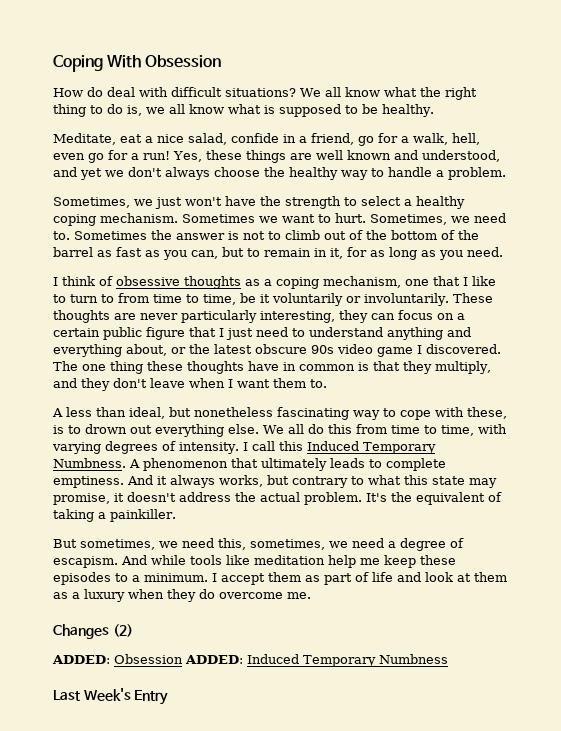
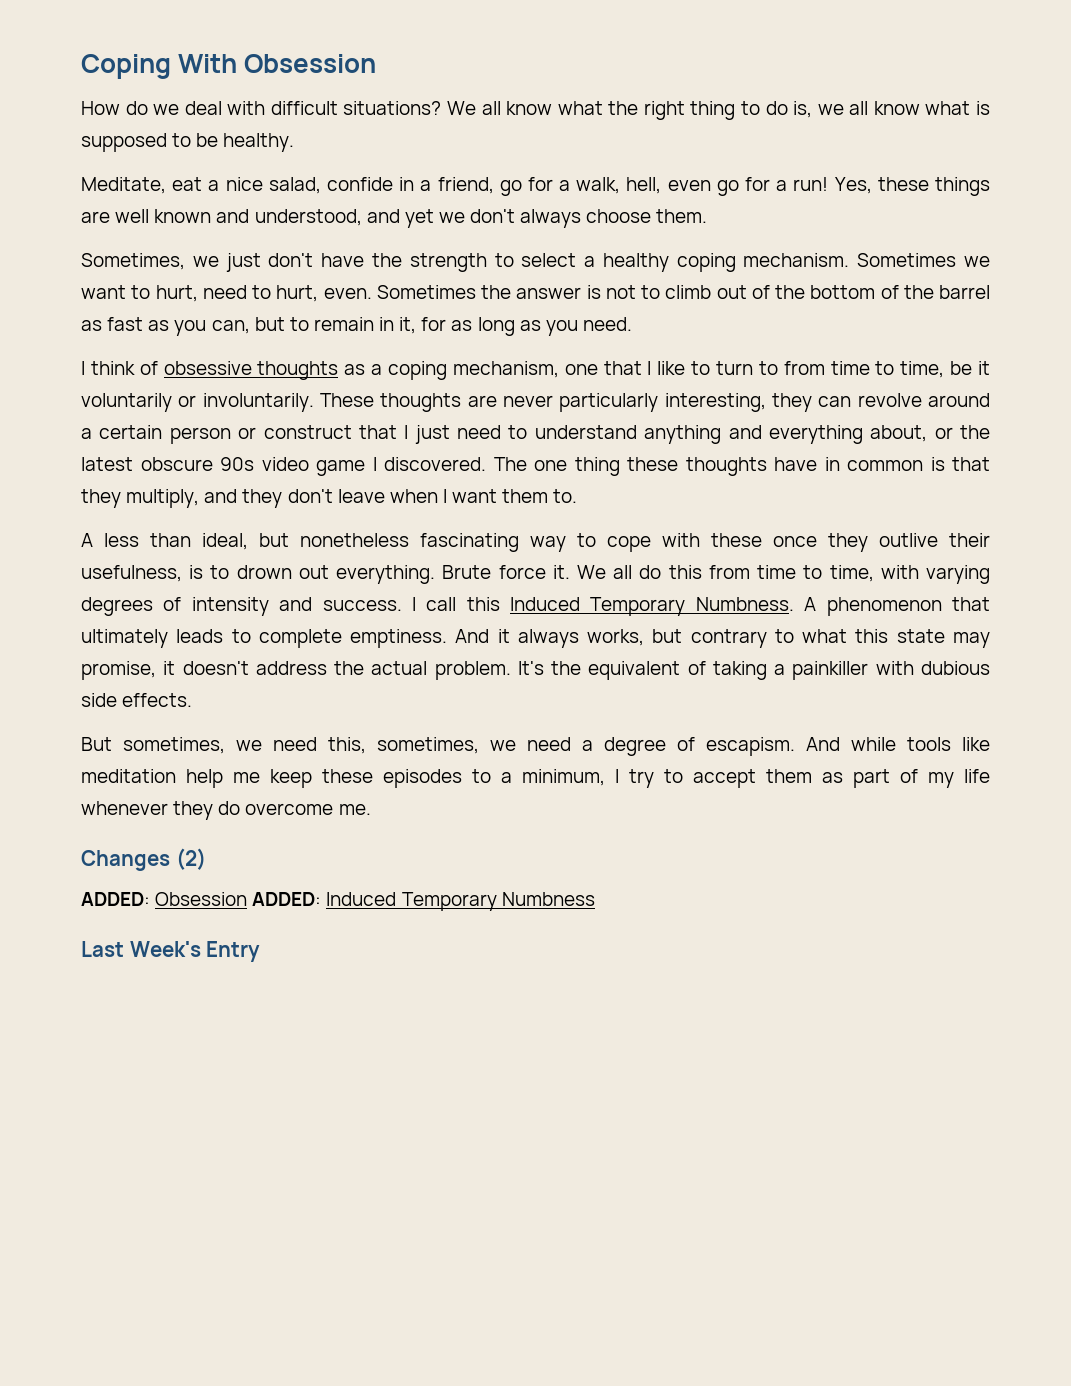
(103, 92) none -> [153,104,180,115] we
[264,167,506,180] the healthy way to handle a problem. -> [656,209,708,223] them.
[185,197,222,206] won't -> [268,253,314,267] don't
[335,213,506,225] [53,231,70,240] hurt. Sometimes, we need to. -> [155,285,372,302] hurt, need to hurt, even.
[398,310,465,320] [53,327,185,340] focus on a certain public figure -> [857,393,991,407] [81,425,352,444] revolve around a certain person or construct
[467,407,507,419] [53,424,259,437] these, is to drown out everything else. -> [711,533,990,552] [81,565,570,584] these once they outlive their usefulness, is to drown out everything. Brute force it.
[179,442,239,454] intensity. -> [191,597,402,616] intensity and success.
[110,509,176,522] painkiller. -> [792,661,990,680] [81,693,193,707] painkiller with dubious side effects.
[144,573,217,582] minimum. I -> [522,769,683,788] minimum, I try to
[372,572,507,582] [53,589,164,602] life and look at them as a luxury when -> [928,769,990,788] [81,801,168,815] my life whenever

